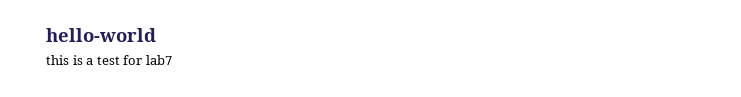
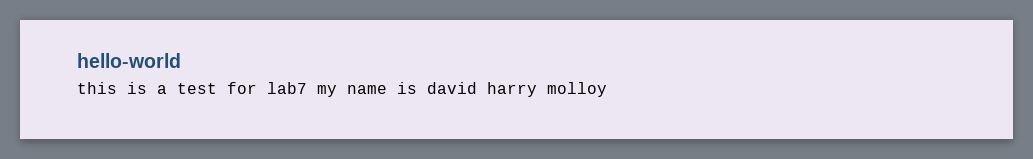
(172, 60) none -> [317,82,607,97] my name is david harry molloy

